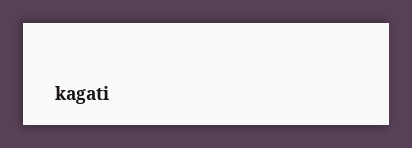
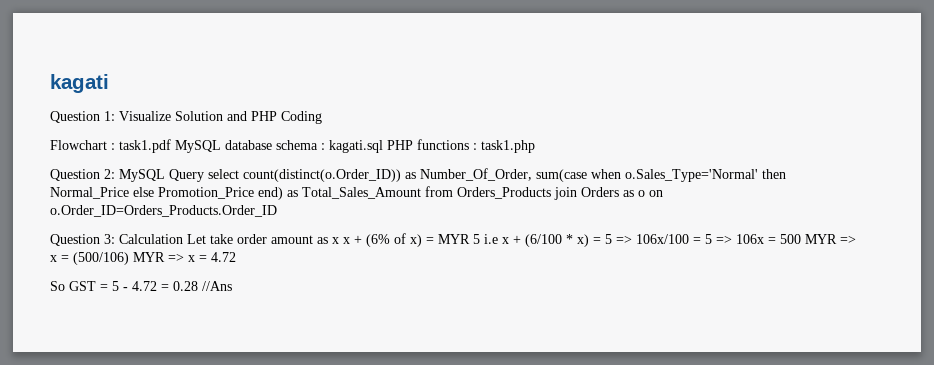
(109, 95) none -> [50,111,322,124] [50,139,535,153] [50,168,786,182] [50,186,663,200] [50,205,277,217] [50,233,856,247] [50,252,236,265] [50,281,232,291] // Question 1: Visualize Solution and PHP Coding // Flowchart : task1.pdf MySQL database schema : kagati.sql PHP functions : task1.php // Question 2: MySQL Query select count(distinct(o.Order_ID)) as Number_Of_Order, sum(case when o.Sales_Type='Normal' then Normal_Price else Promotion_Price end) as Total_Sales_Amount from Orders_Products join Orders as o on o.Order_ID=Orders_Products.Order_ID // Question 3: Calculation Let take order amount as x x + (6% of x) = MYR 5 i.e x + (6/100 * x) = 5 => 106x/100 = 5 => 106x = 500 MYR => x = (500/106) MYR => x = 4.72 // So GST = 5 - 4.72 = 0.28 //Ans

